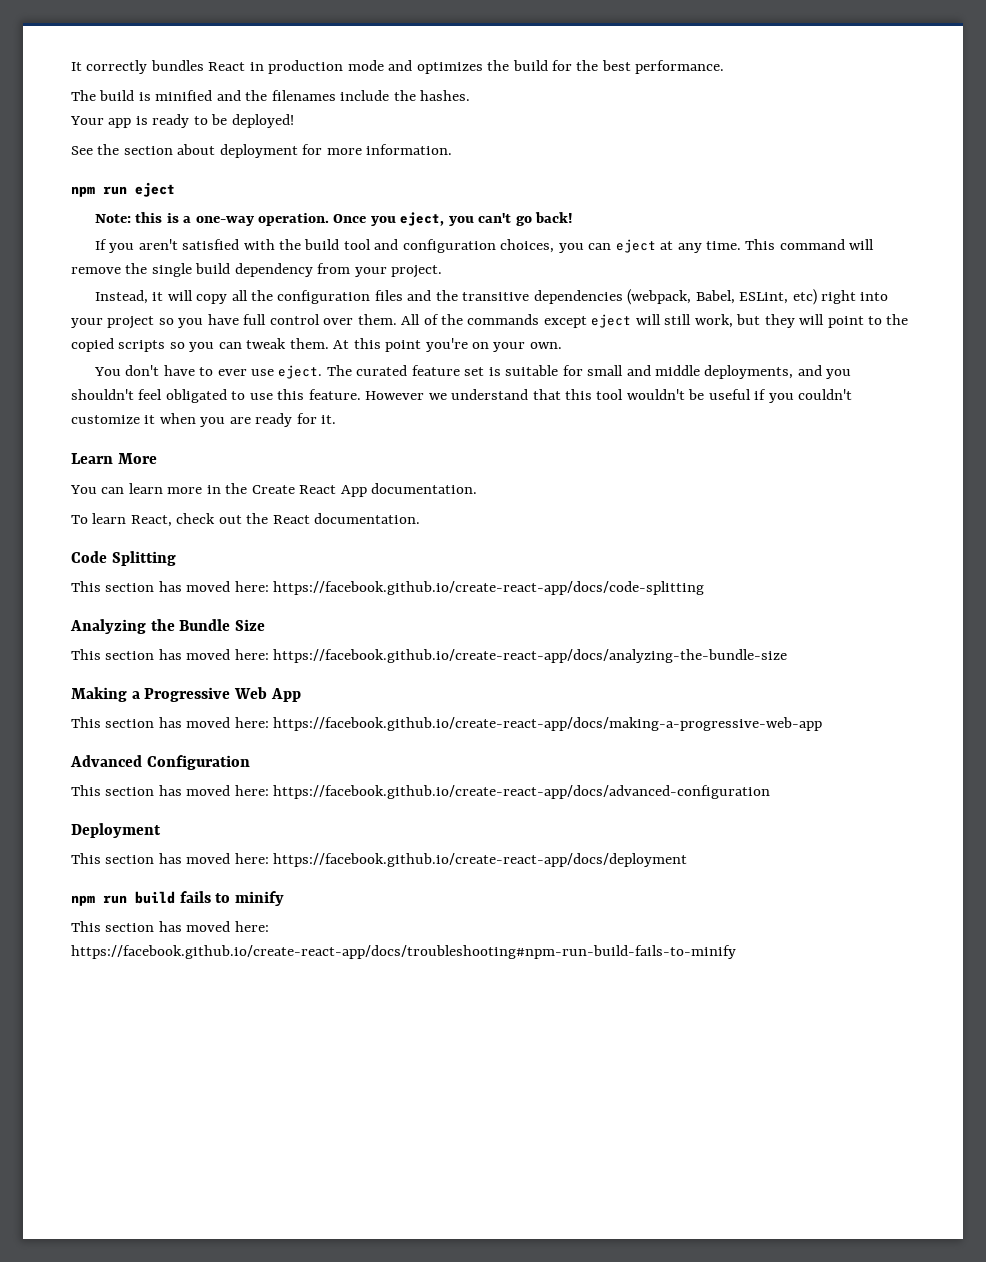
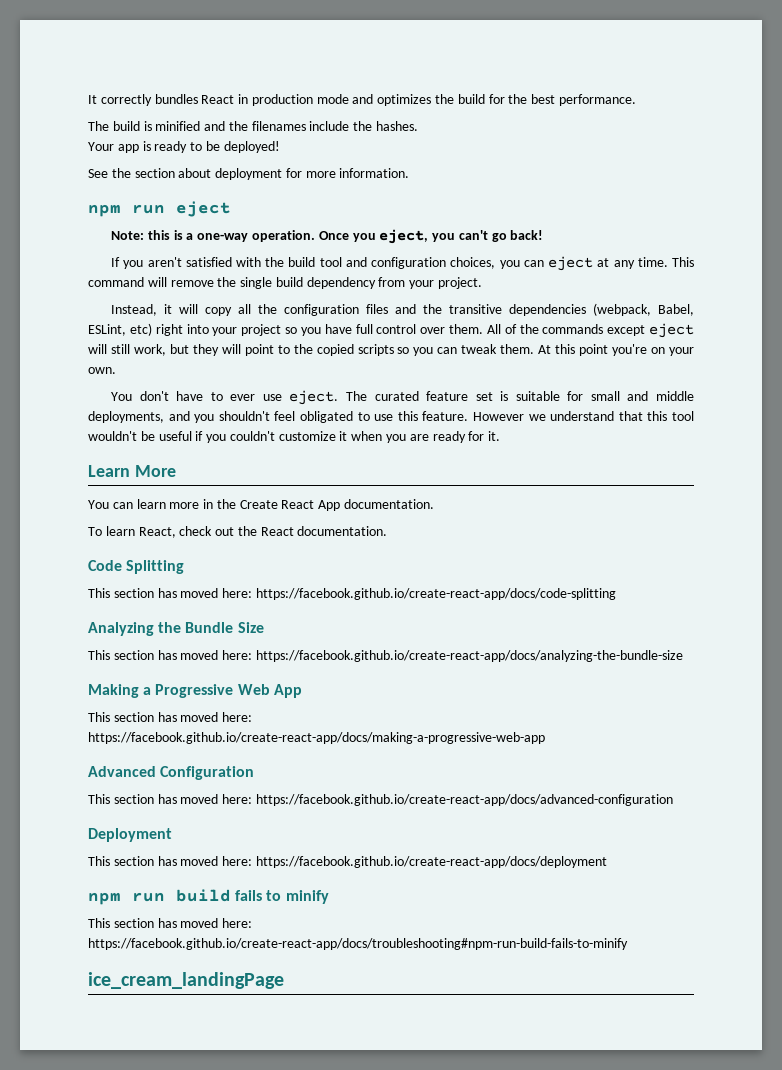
(736, 952) none -> [88,972,284,989] // ice_cream_landingPage

